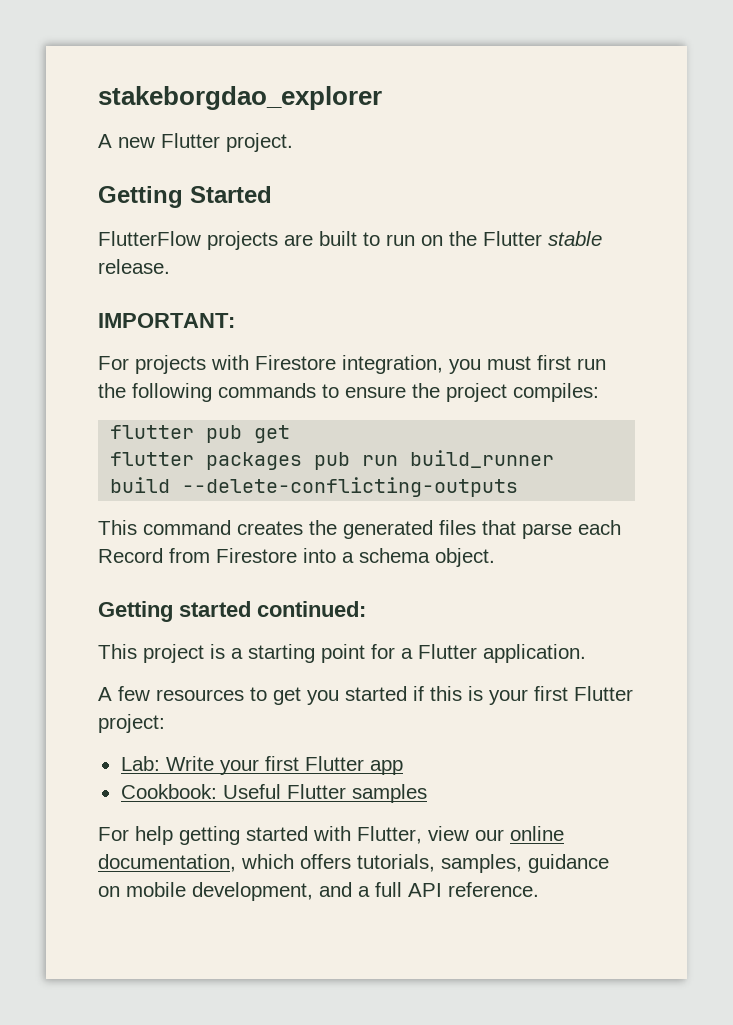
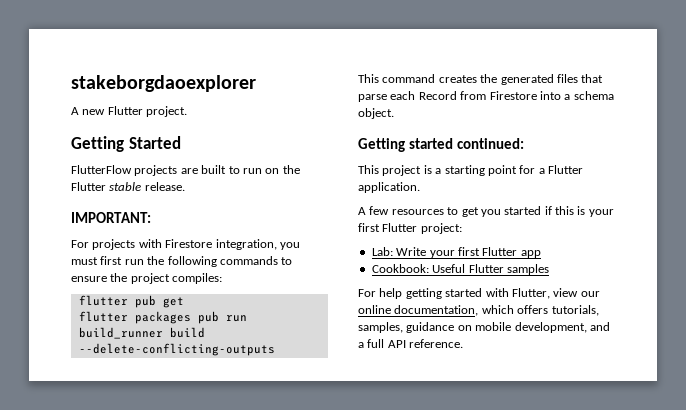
[98,86,382,110] stakeborgdao_explorer -> [71,75,256,92] stakeborgdaoexplorer

